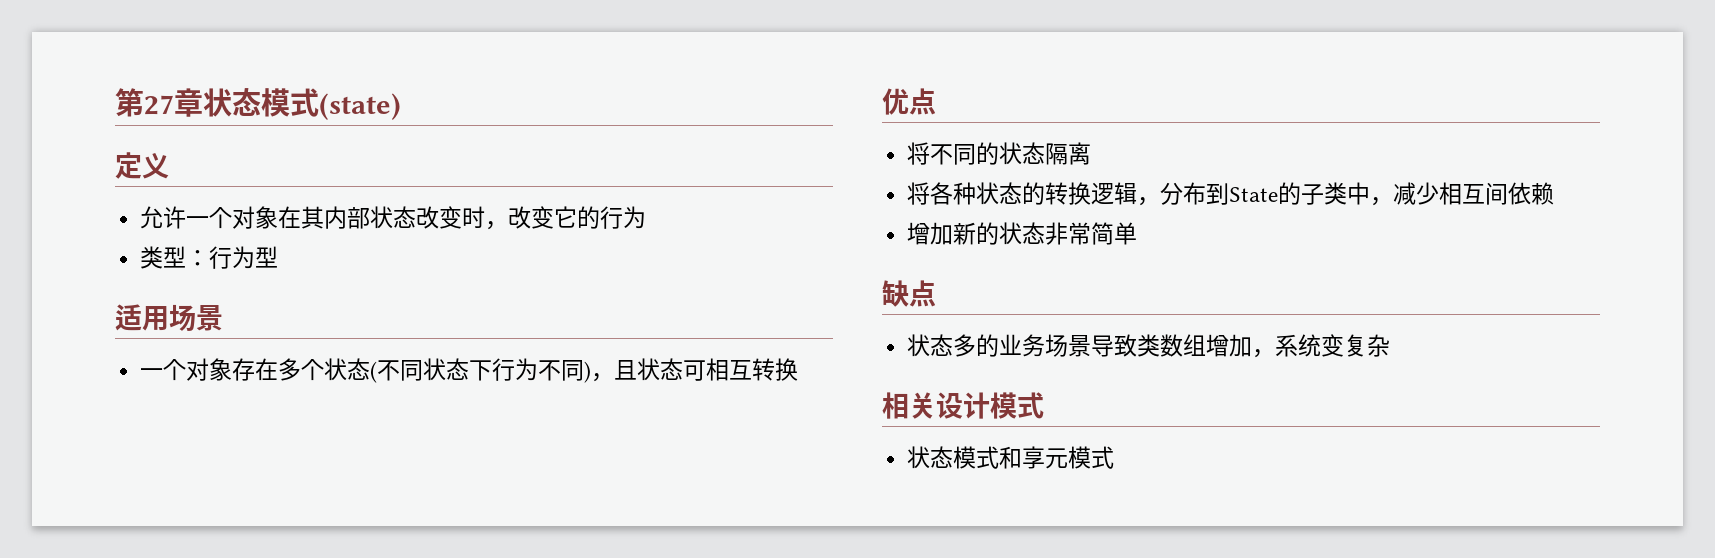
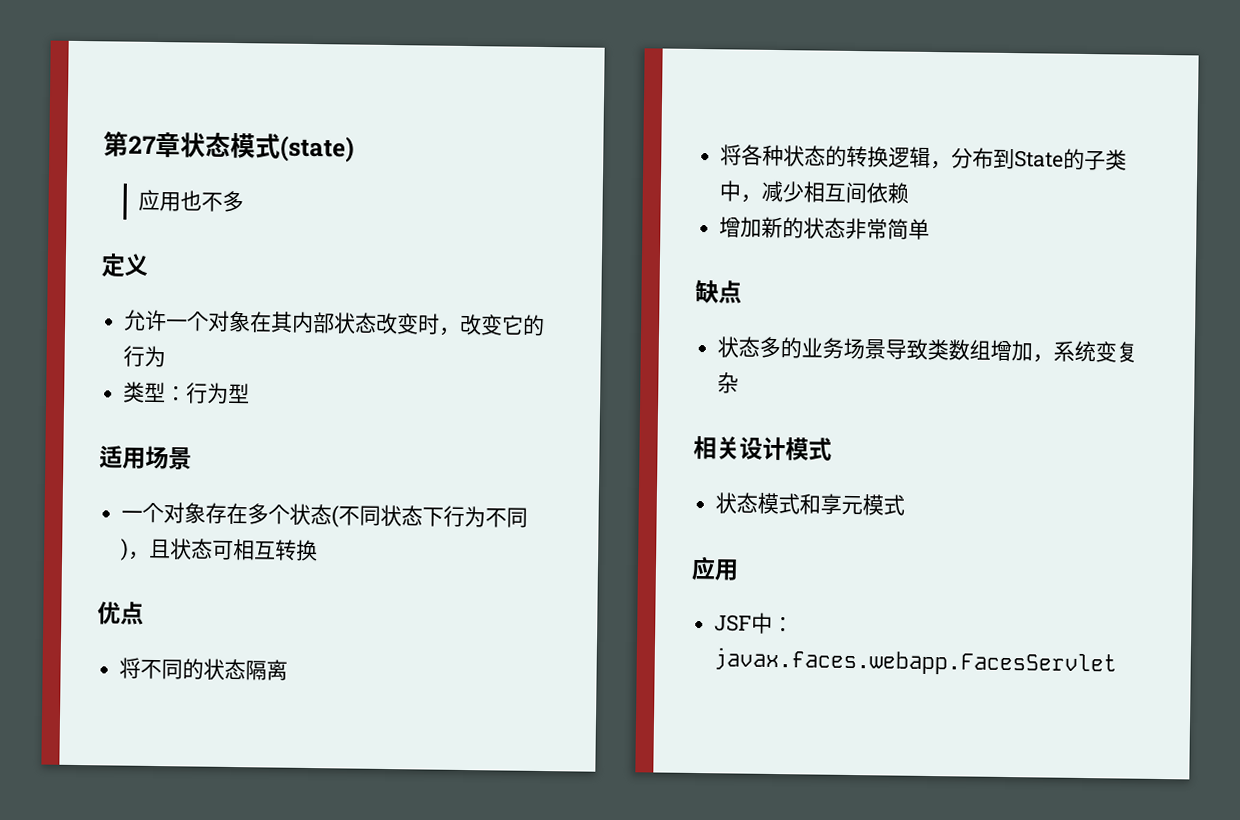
(401, 106) none -> [137,189,244,213] // 应用也不多
(1115, 457) none -> [691,555,739,581] [714,612,795,634] [713,647,1118,677] // 应用 // JSF中：javax.faces.webapp.FacesServlet

